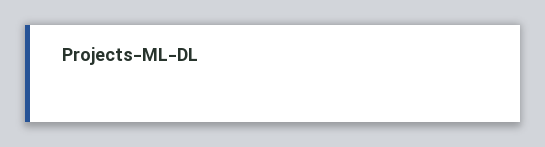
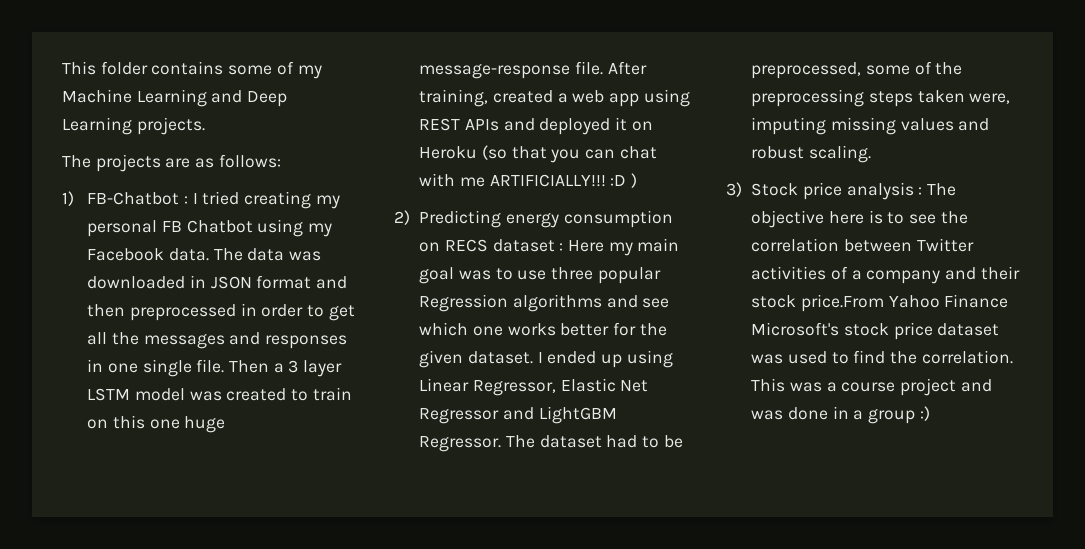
[62,47,198,65] Projects-ML-DL -> [62,61,322,79] [62,89,288,107] [62,117,205,135] [62,154,281,172] [62,191,340,209] [87,219,332,237] [87,248,321,261] [87,275,347,289] [87,303,355,321] [87,332,347,349] [87,359,343,377] [87,387,352,401] [87,415,226,433] [419,61,647,79] [419,89,690,107] [419,117,653,135] [419,145,657,163] [419,173,637,188] [394,210,673,228] [419,238,680,256] [419,267,661,284] [419,294,670,312] [419,322,667,336] [419,350,673,368] [419,378,649,396] [419,406,617,424] [419,435,683,452] [751,61,963,79] [751,89,1011,107] [751,117,990,135] [751,145,871,163] [726,182,956,200] [751,210,968,228] [751,238,974,252] [751,266,1020,284] [751,294,1009,312] [751,322,1000,340] [751,350,1013,364] [751,378,992,396] [751,406,930,424] This folder contains some of my Machine Learning and Deep Learning projects. // The projects are as follows: // 1) FB-Chatbot : I tried creating my personal FB Chatbot using my Facebook data. The data was downloaded in JSON format and then preprocessed in order to get all the messages and responses in one single file. Then a 3 layer LSTM model was created to train on this one huge message-response file. After training, created a web app using REST APIs and deployed it on Heroku (so that you can chat with me ARTIFICIALLY!!! :D ) // 2) Predicting energy consumption on RECS dataset : Here my main goal was to use three popular Regression algorithms and see which one works better for the given dataset. I ended up using Linear Regressor, Elastic Net Regressor and LightGBM Regressor. The dataset had to be preprocessed, some of the preprocessing steps taken were, imputing missing values and robust scaling. // 3) Stock price analysis : The objective here is to see the correlation between Twitter activities of a company and their stock price.From Yahoo Finance Microsoft's stock price dataset was used to find the correlation. This was a course project and was done in a group :)

